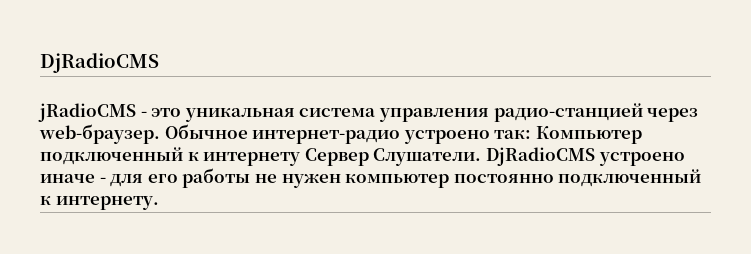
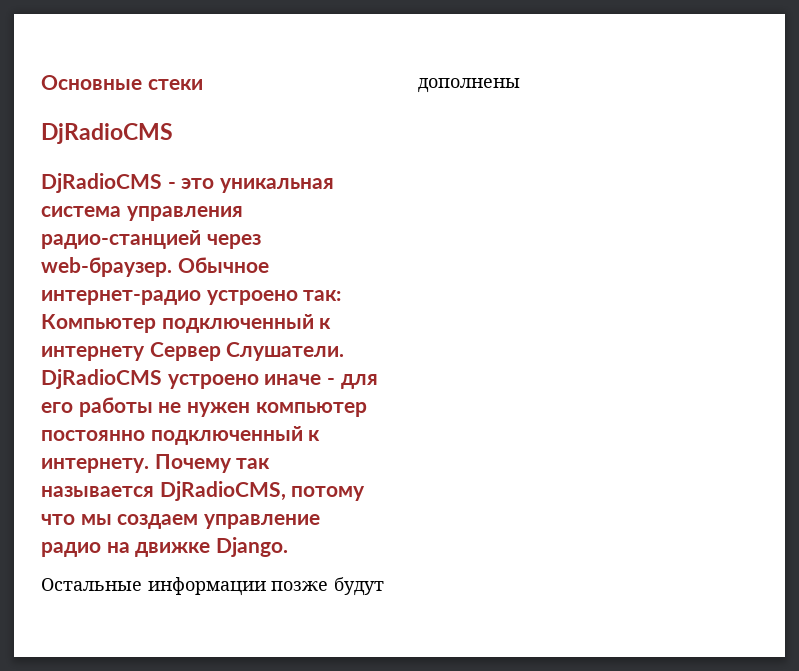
(40, 63) none -> [41,75,203,90] Основные стеки //
[38,103,136,122] jRadioCMS -> [41,173,162,193] DjRadioCMS
(159, 203) none -> [154,454,271,473] [41,481,366,501] [41,514,321,529] [41,537,289,557] [41,577,385,596] [418,78,520,93] Почему так называется DjRadioCMS, потому что мы создаем управление радио на движке Django. // Остальные информации позже будут дополнены

